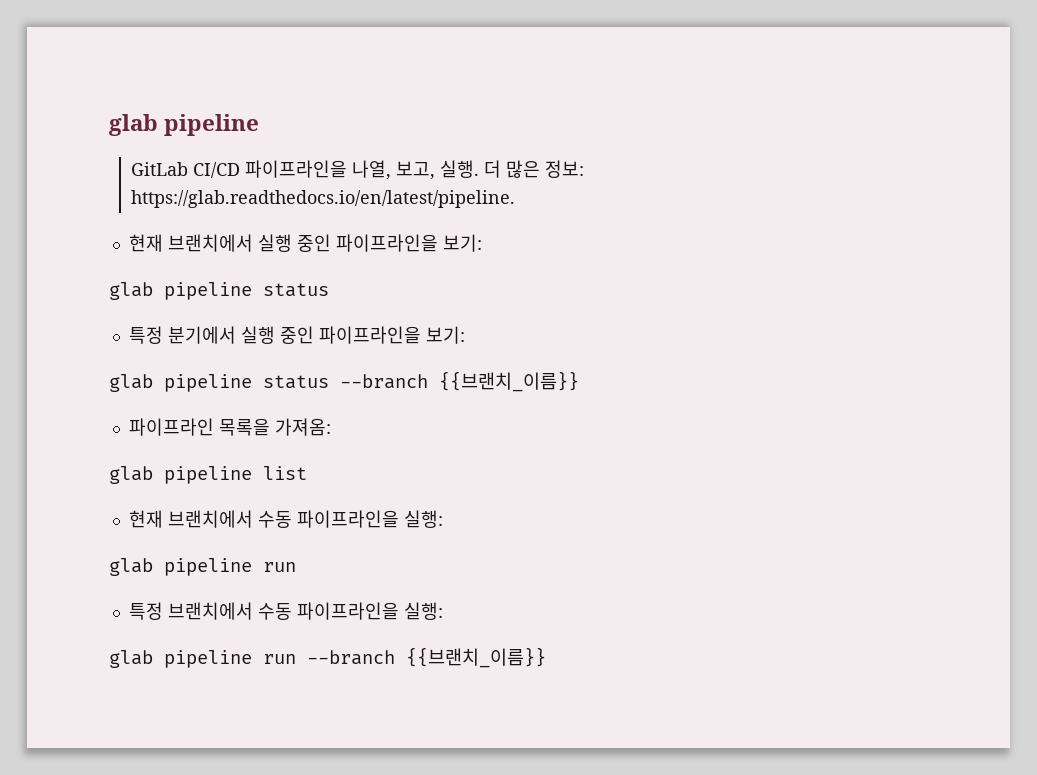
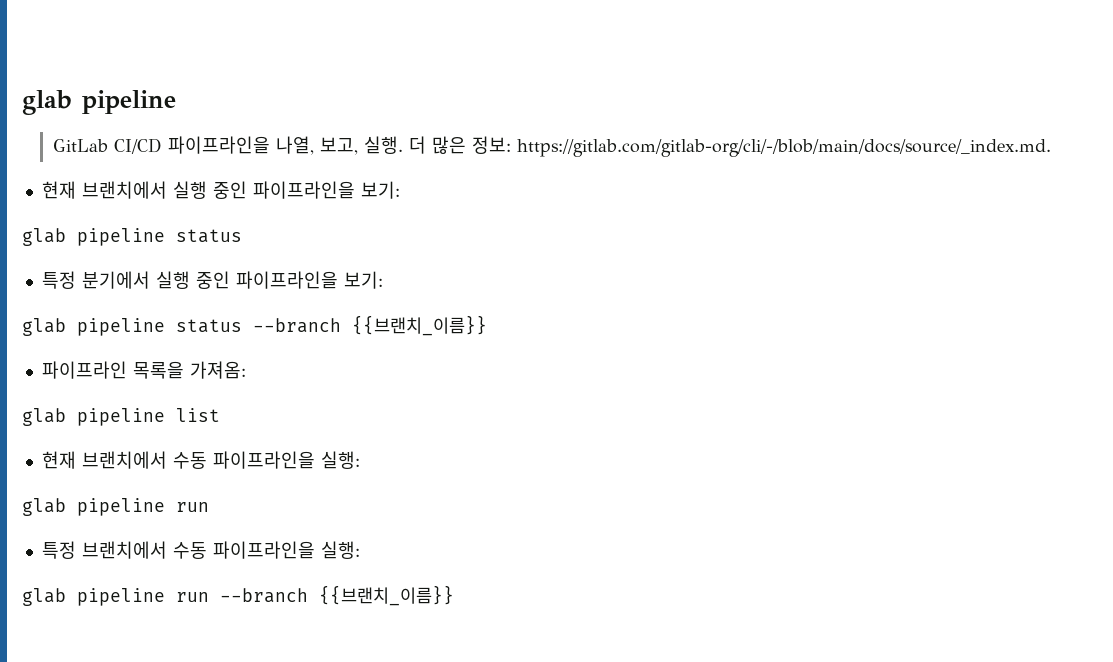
[131,190,516,208] https://glab.readthedocs.io/en/latest/pipeline. -> [517,139,1052,157] https://gitlab.com/gitlab-org/cli/-/blob/main/docs/source/_index.md.

